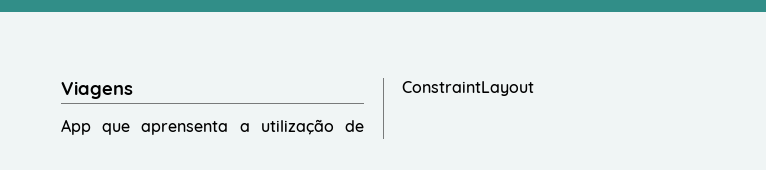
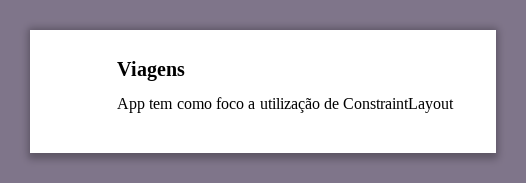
[102,121,229,135] que aprensenta -> [149,97,244,109] tem como foco

